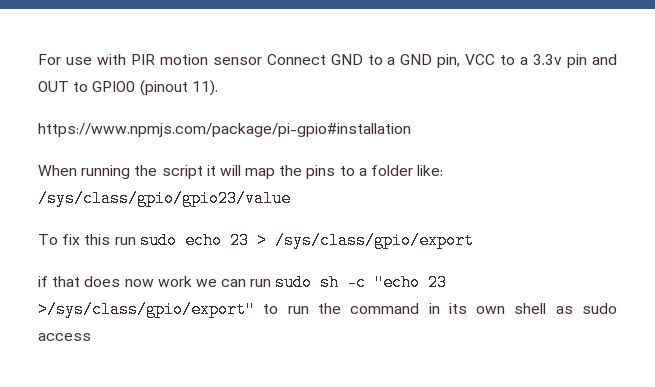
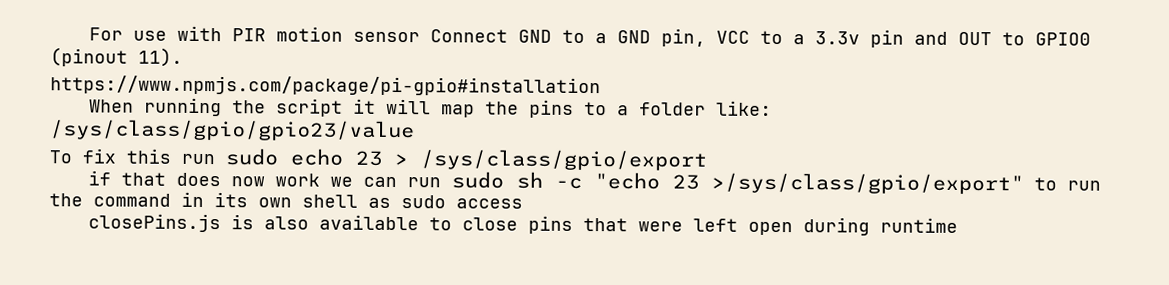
(91, 337) none -> [87,213,958,236] // closePins.js is also available to close pins that were left open during runtime

